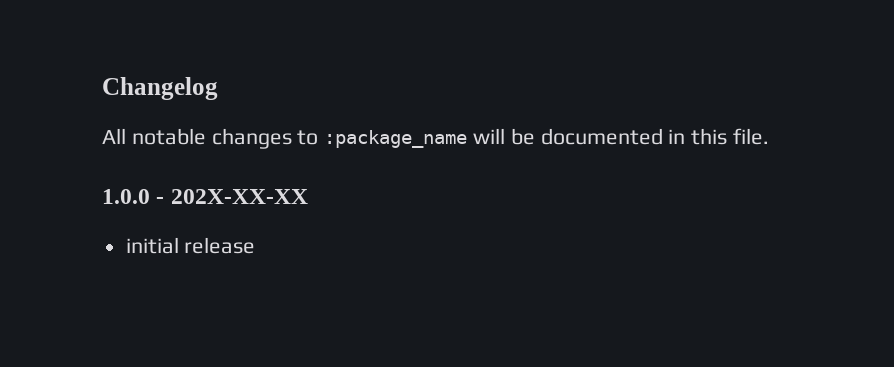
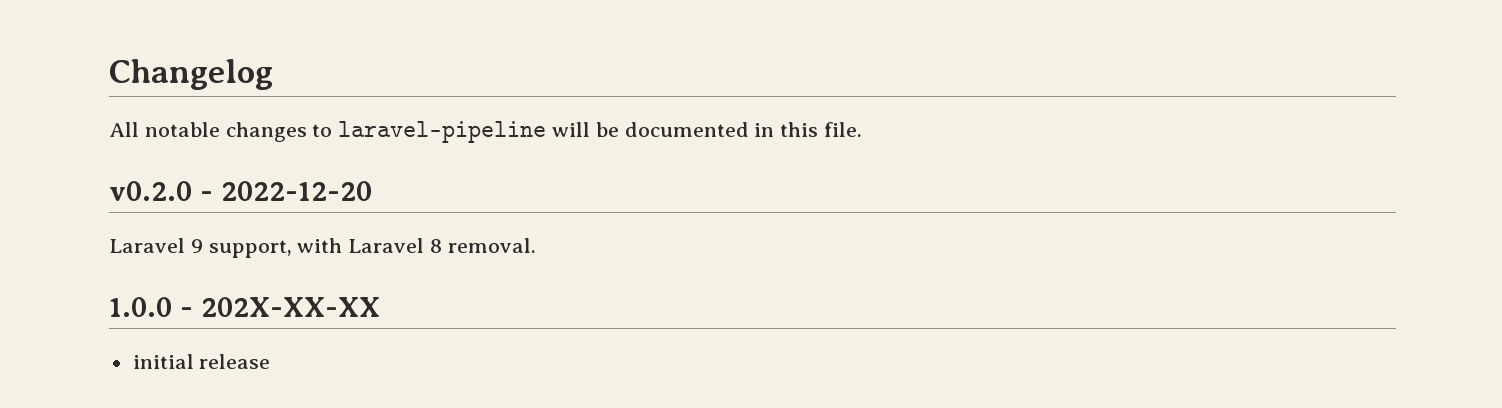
[324,130,468,148] :package_name -> [338,121,547,143] laravel-pipeline
(770, 136) none -> [109,181,372,201] [109,238,536,258] // v0.2.0 - 2022-12-20 // Laravel 9 support, with Laravel 8 removal.

